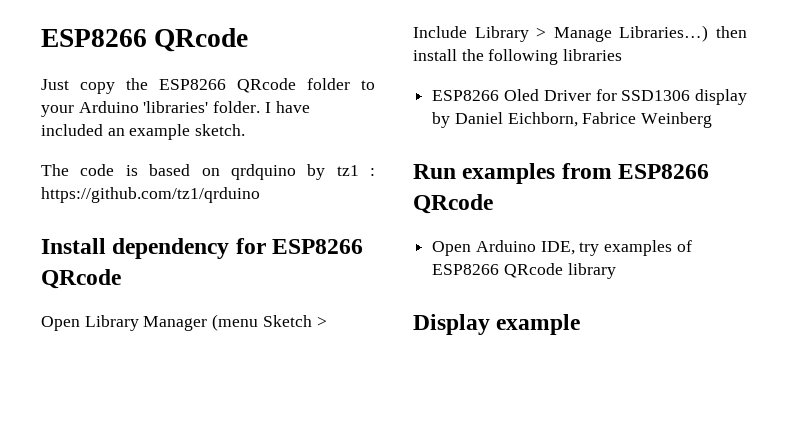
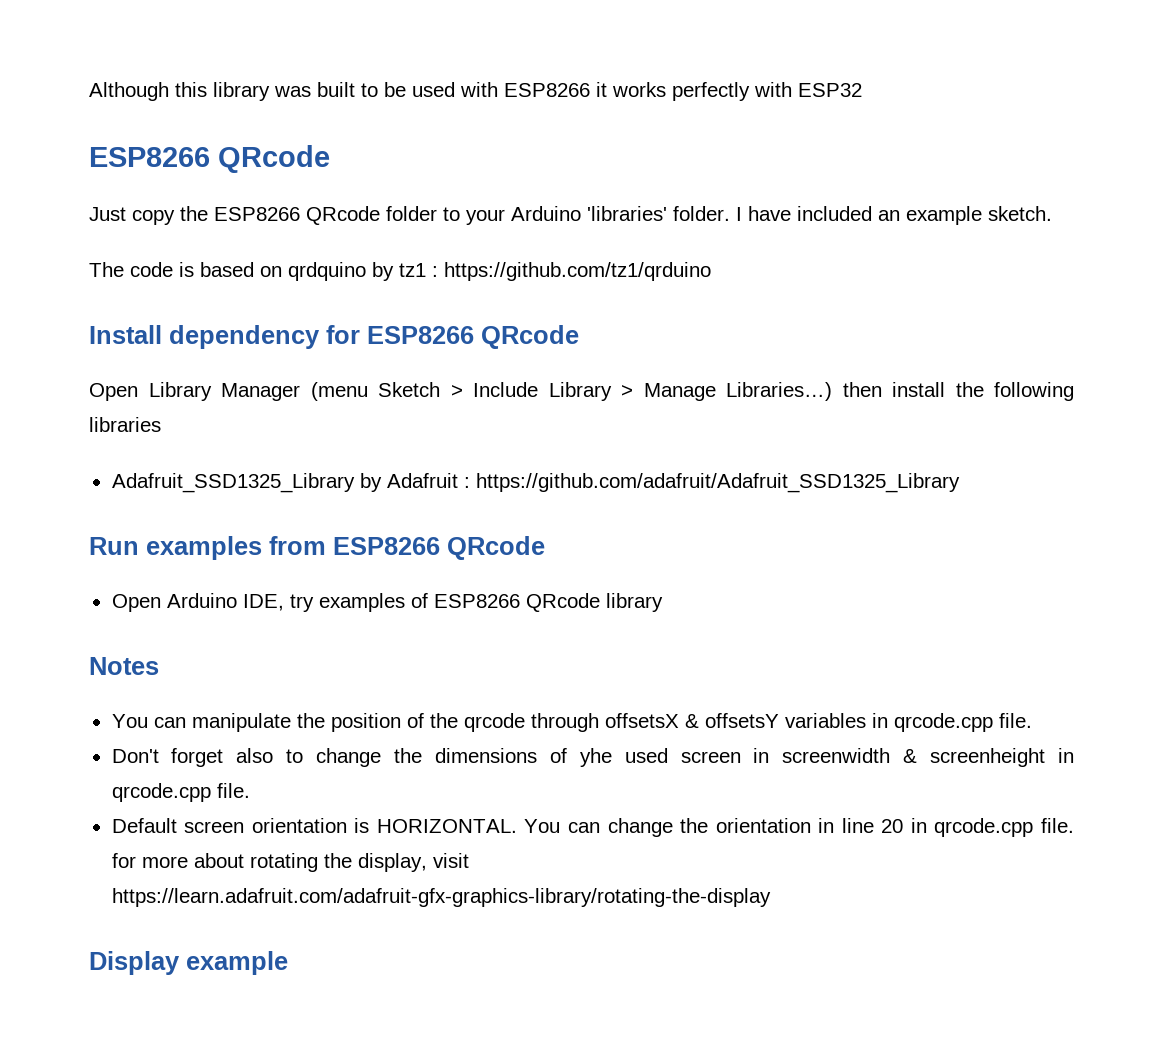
(41, 38) none -> [89,82,862,101] Although this library was built to be used with ESP8266 it works perfectly with ESP32 //
[432,89,747,105] [432,112,713,128] ESP8266 Oled Driver for SSD1306 display by Daniel Eichborn, Fabrice Weinberg -> [111,473,960,493] Adafruit_SSD1325_Library by Adafruit : https://github.com/adafruit/Adafruit_SSD1325_Library
(616, 271) none -> [89,657,159,675] [111,713,1032,732] [111,748,1074,767] [111,783,250,802] [111,818,1075,837] [111,853,469,872] [111,888,771,907] // Notes // You can manipulate the position of the qrcode through offsetsX & offsetsY variables in qrcode.cpp file. // Don't forget also to change the dimensions of yhe used screen in screenwidth & screenheight in qrcode.cpp file. // Default screen orientation is HORIZONTAL. You can change the orientation in line 20 in qrcode.cpp file. for more about rotating the display, visit https://learn.adafruit.com/adafruit-gfx-graphics-library/rotating-the-display

